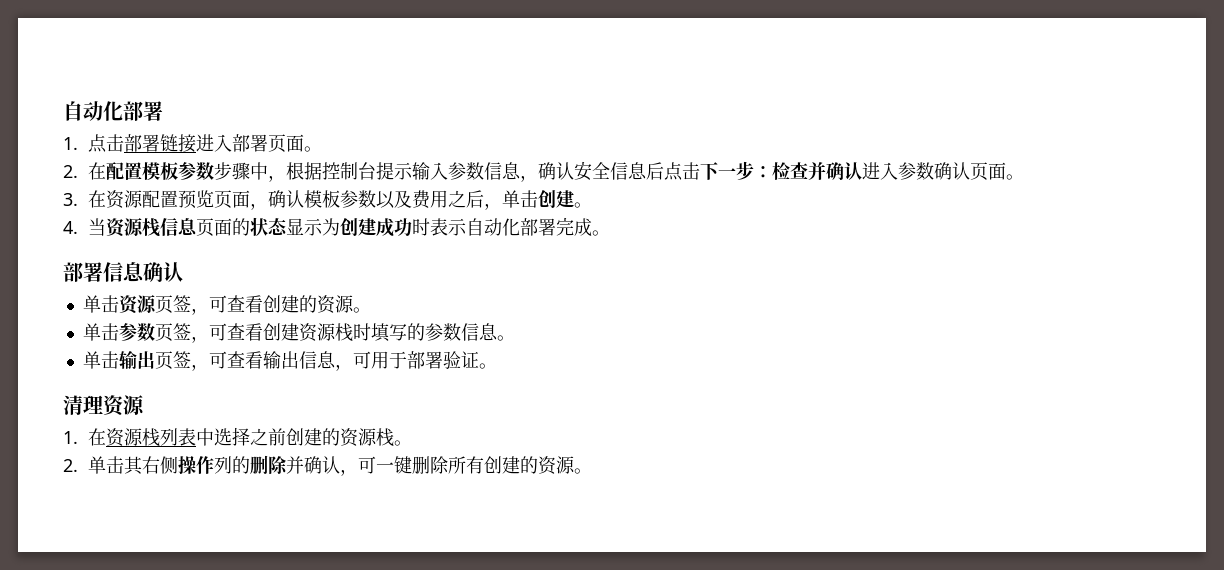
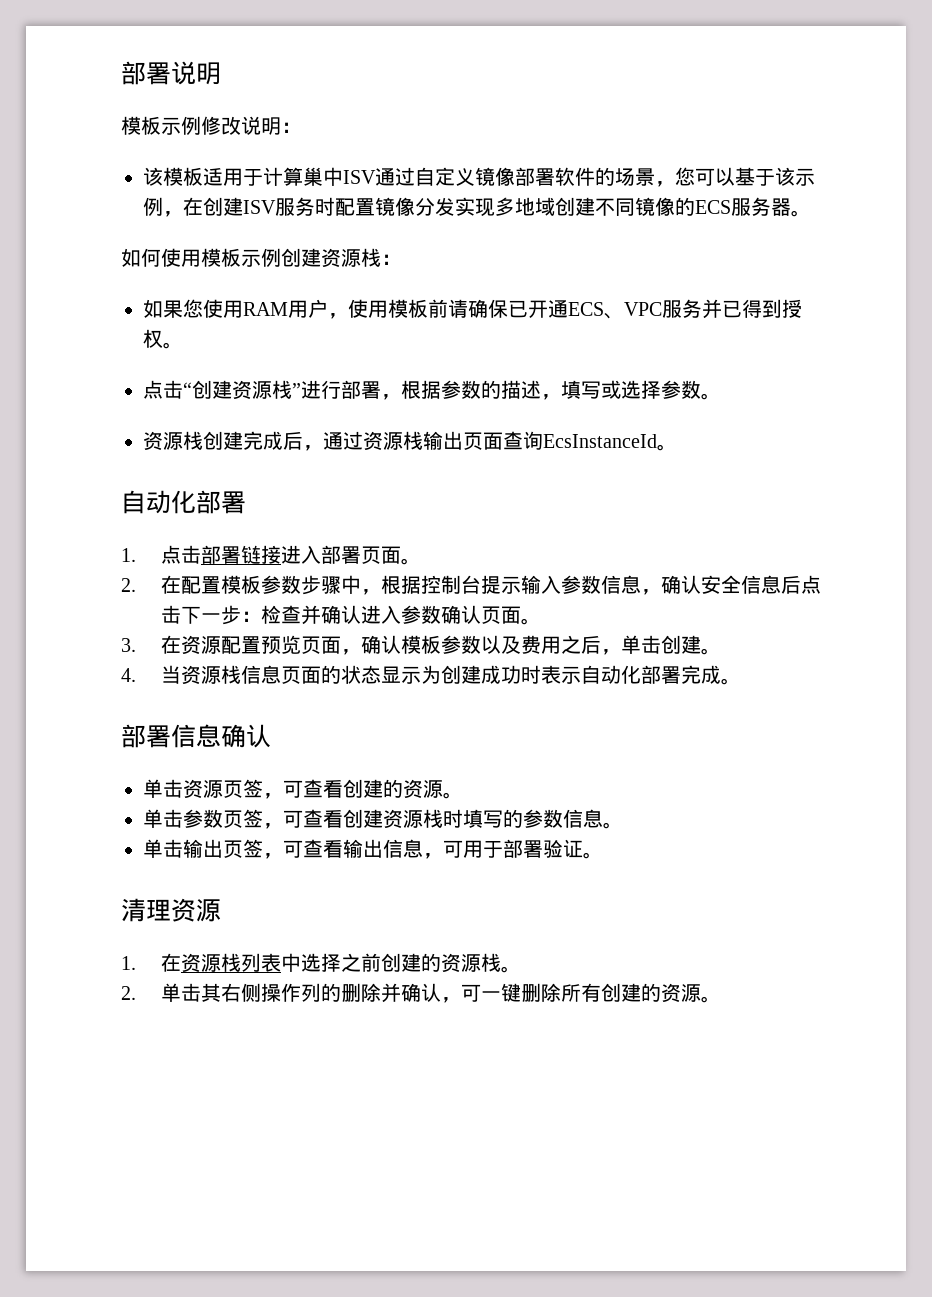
(63, 111) none -> [121,61,221,85] [121,116,301,135] [143,167,815,187] [143,197,811,217] [121,248,401,268] [143,299,802,319] [143,329,183,349] [143,380,721,400] [143,431,677,451] 部署说明 // 模板示例修改说明： // 该模板适用于计算巢中ISV通过自定义镜像部署软件的场景，您可以基于该示例，在创建ISV服务时配置镜像分发实现多地域创建不同镜像的ECS服务器。 // 如何使用模板示例创建资源栈： // 如果您使用RAM用户，使用模板前请确保已开通ECS、VPC服务并已得到授权。 // 点击“创建资源栈”进行部署，根据参数的描述，填写或选择参数。 // 资源栈创建完成后，通过资源栈输出页面查询EcsInstanceId。 //

